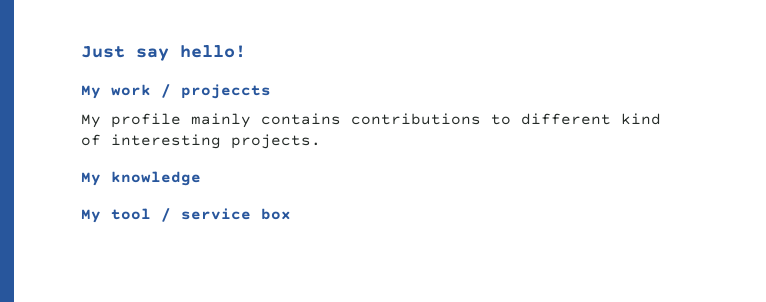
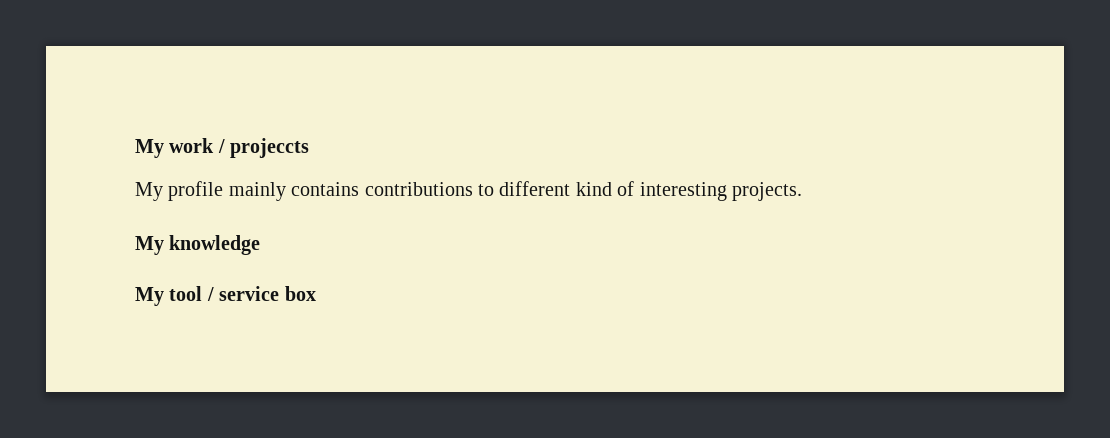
[81,45,246,61] Just say hello! // -> (135, 148) none

